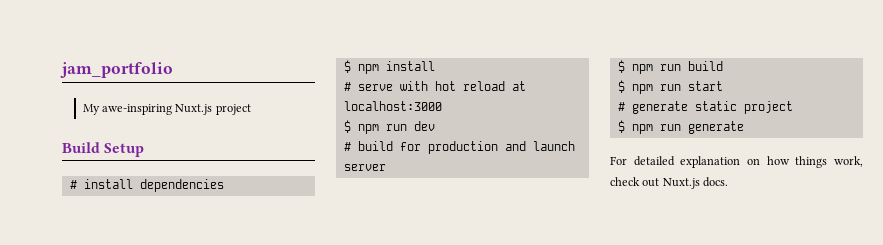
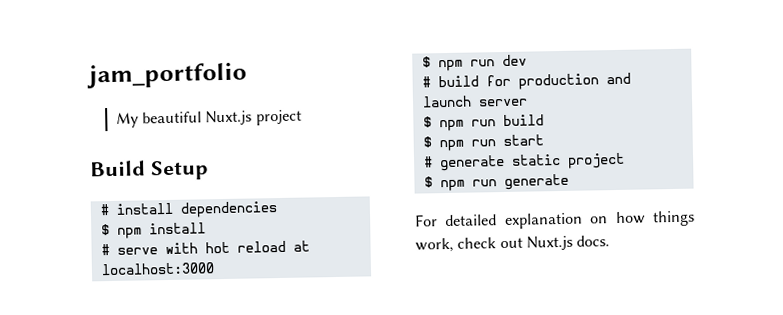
[102,104,173,115] awe-inspiring -> [142,111,203,124] beautiful

